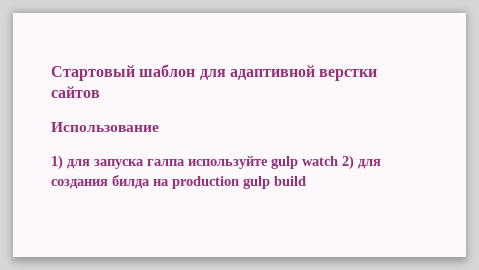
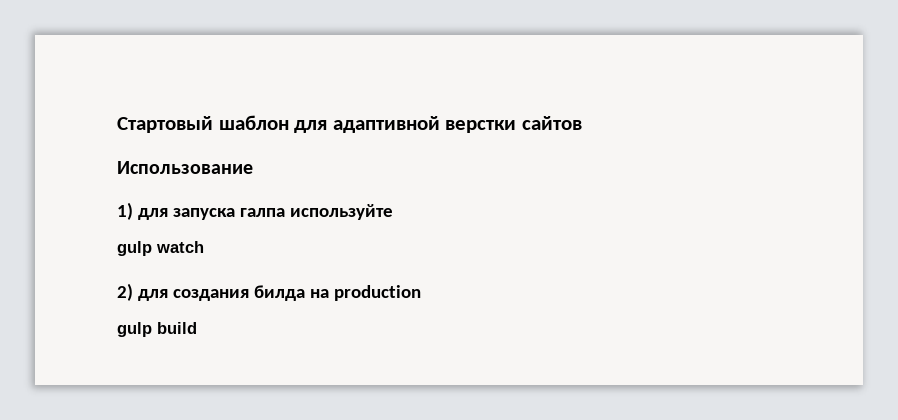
(268, 162) none -> (393, 212) //
(338, 161) none -> (204, 247) //
(239, 182) none -> (421, 293) //

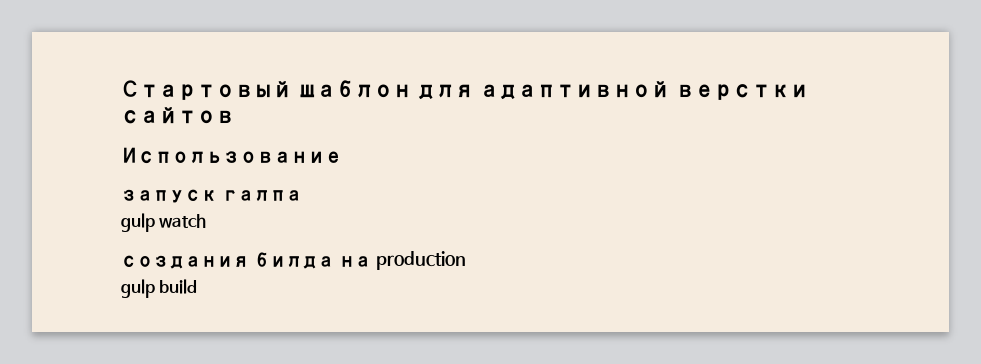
[117,202,235,220] 1) для запуска -> [121,189,217,203] запуск
[289,204,393,220] используйте -> (302, 195) none
[117,283,168,301] 2) для -> (207, 221) none

